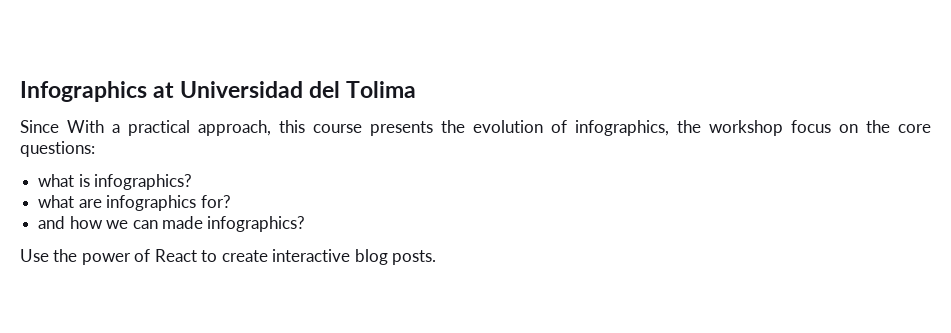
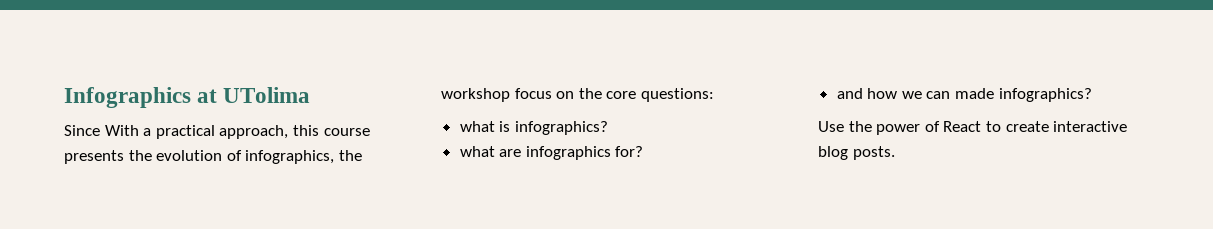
[180,81,417,98] Universidad del Tolima -> [223,87,311,103] UTolima

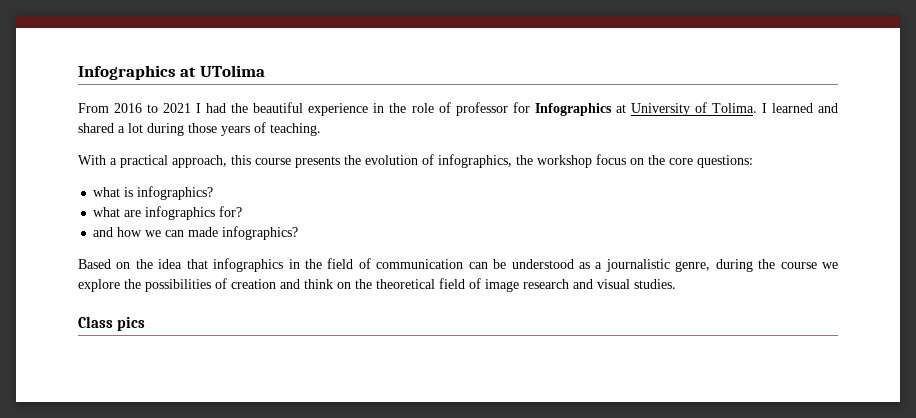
[64,125,100,136] Since -> [78,102,838,116] [78,122,321,136] From 2016 to 2021 I had the beautiful experience in the role of professor for Infographics at University of Tolima. I learned and shared a lot during those years of teaching. //
[818,121,1128,135] [818,146,895,160] Use the power of React to create interactive blog posts. -> [78,258,839,272] [78,278,676,292] [78,316,146,331] Based on the idea that infographics in the field of communication can be understood as a journalistic genre, during the course we explore the possibilities of creation and think on the theoretical field of image research and visual studies. // Class pics

